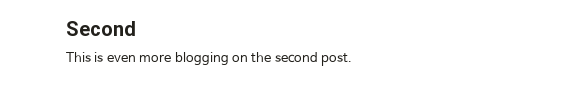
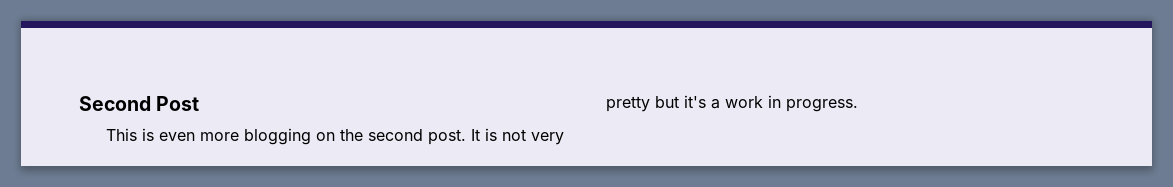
(136, 28) none -> [156,96,200,111] Post
(352, 59) none -> [470,128,564,145] [606,95,858,112] It is not very pretty but it's a work in progress.

